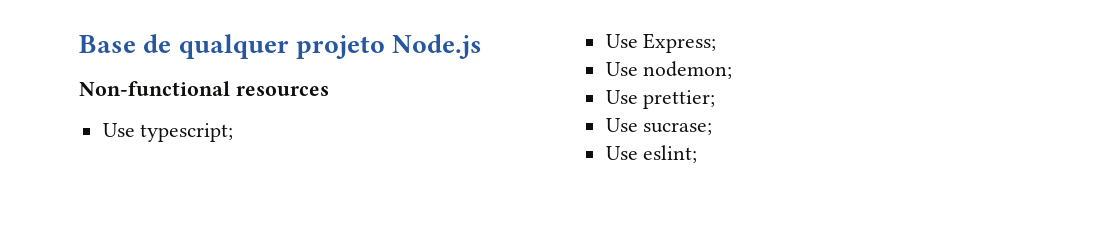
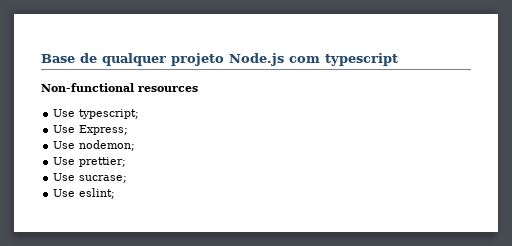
(483, 46) none -> [289,53,398,66] com typescript

